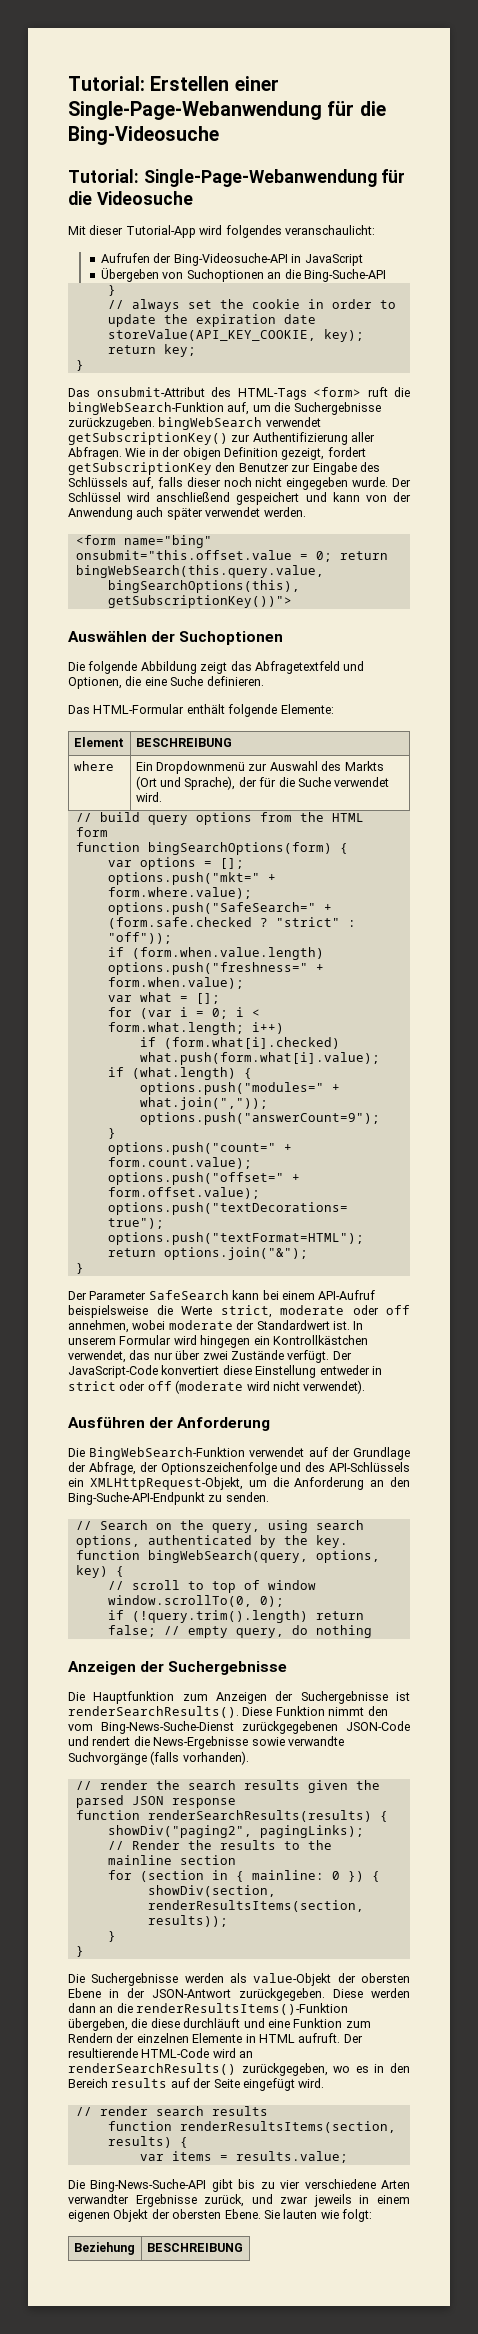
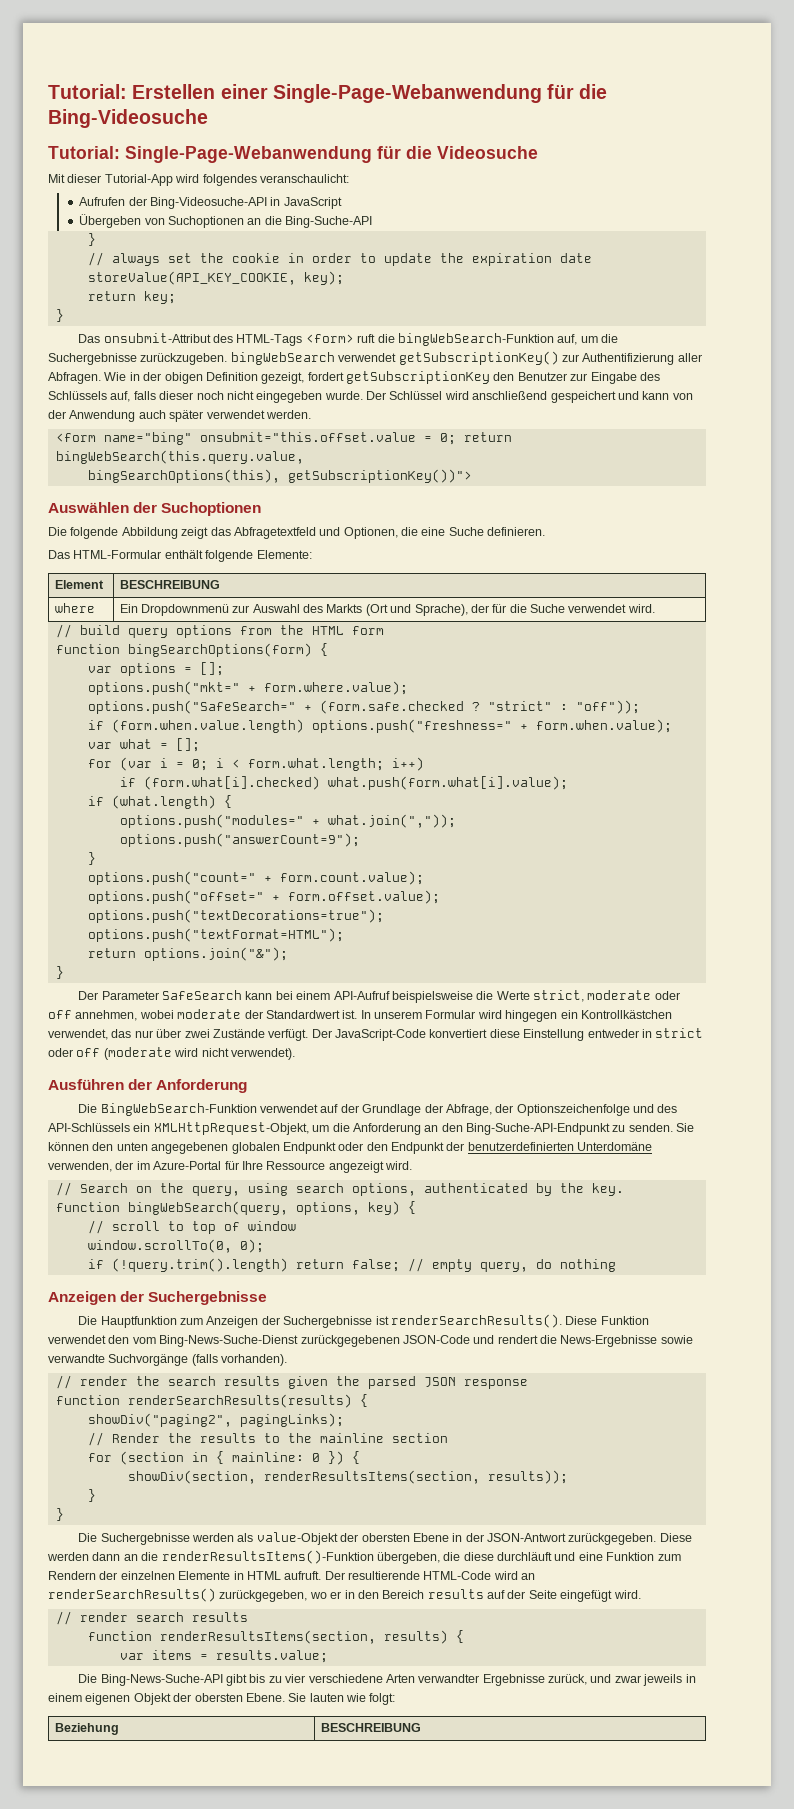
(269, 1497) none -> [676,1123,695,1132] [48,1142,653,1154] [48,1161,412,1173] Sie können den unten angegebenen globalen Endpunkt oder den Endpunkt der benutzerdefinierten Unterdomäne verwenden, der im Azure-Portal für Ihre Ressource angezeigt wird.
[328,1707,365,1716] nimmt -> [48,1335,106,1344] verwendet
[355,2066,369,2073] es -> [330,1591,342,1599] er

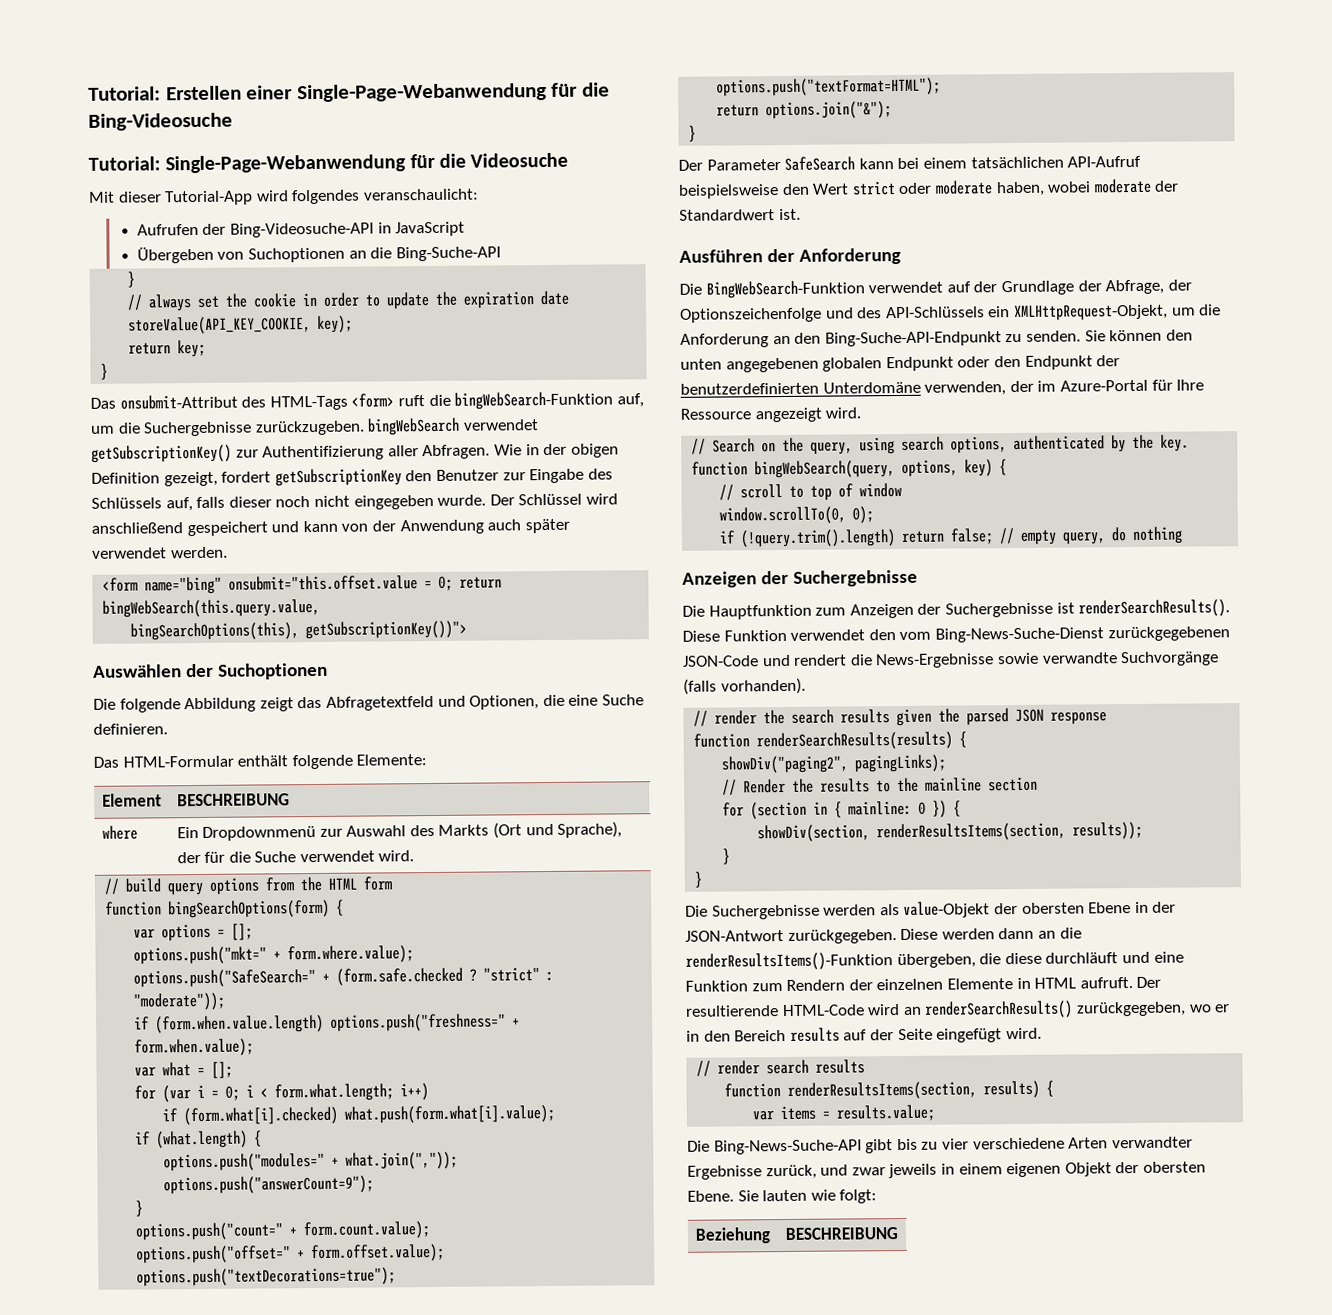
[575,700,640,714] "off")); -> [133,992,226,1011] "moderate"));
(331, 995) none -> [970,156,1064,169] tatsächlichen
[476,990,680,1002] [48,1010,138,1021] die Werte strict, moderate oder off annehmen, -> [781,180,1045,197] den Wert strict oder moderate haben,
[360,1010,672,1022] [48,1028,704,1041] [48,1047,295,1060] In unserem Formular wird hingegen ein Kontrollkästchen verwendet, das nur über zwei Zustände verfügt. Der JavaScript-Code konvertiert diese Einstellung entweder in strict oder off (moderate wird nicht verwendet). -> (801, 214) none

